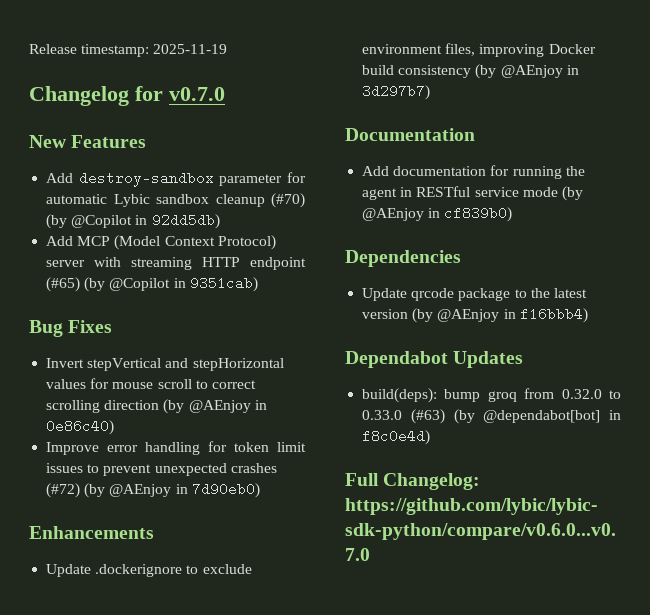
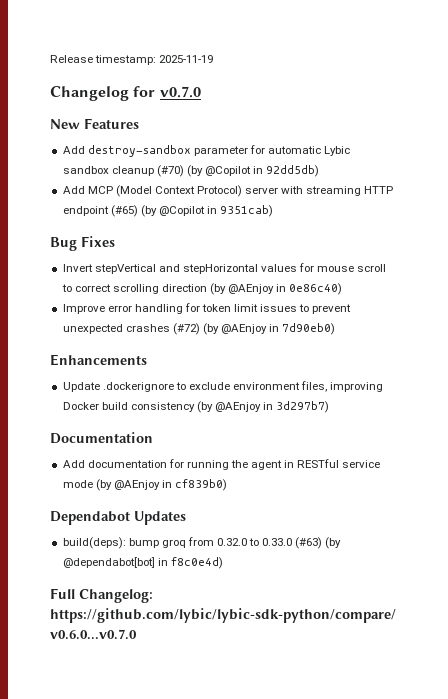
[345,250,461,267] [362,288,587,301] [362,307,588,323] // Dependencies // Update qrcode package to the latest version (by @AEnjoy in f16bbb4) -> (228, 485) none

